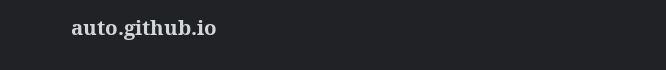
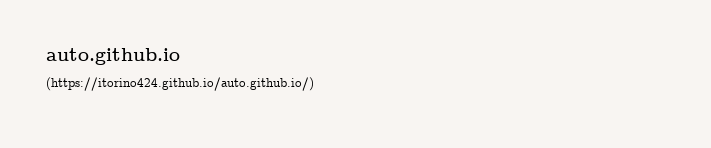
(217, 30) none -> [46,77,314,91] // (https://itorino424.github.io/auto.github.io/)

